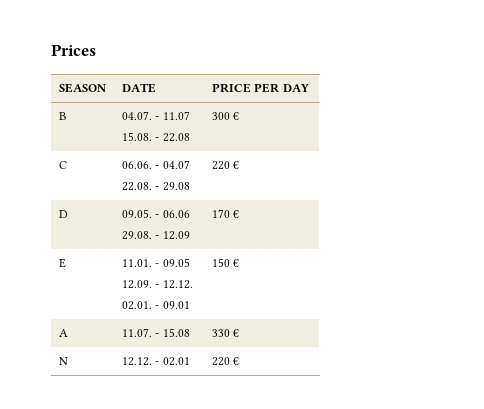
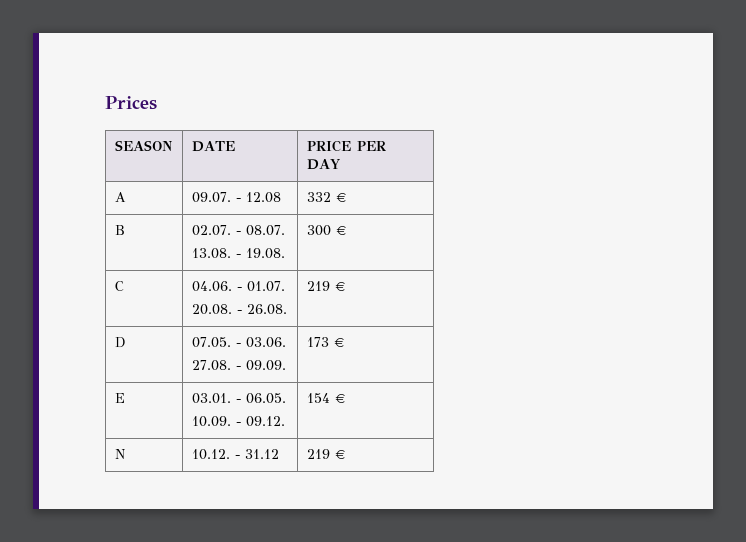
[58,112,66,120] [121,111,190,120] [121,132,190,142] [211,112,240,120] [58,161,67,169] [121,160,190,169] [121,182,190,191] [211,161,240,170] [58,210,68,218] [121,209,190,218] [121,231,190,240] [211,209,240,218] [58,258,66,268] [121,258,190,267] [121,280,193,289] [121,301,190,310] [211,258,240,267] [58,329,68,337] [121,328,190,337] [211,329,240,337] [58,357,68,365] [121,357,190,366] [211,357,230,366] B | 04.07. - 11.07 // 15.08. - 22.08 | 300 € // C | 06.06. - 04.07 // 22.08. - 29.08 | 220 € // D | 09.05. - 06.06 // 29.08. - 12.09 | 170 € // E | 11.01. - 09.05 // 12.09. - 12.12. // 02.01. - 09.01 | 150 € // A | 11.07. - 15.08 | 330 € // N | 12.12. - 02.01 | 220 -> [114,192,126,202] [191,192,281,203] [306,192,346,202] [114,225,125,235] [191,225,285,236] [191,248,285,259] [306,225,346,236] [114,281,124,291] [191,281,285,292] [191,304,287,315] [306,281,345,291] [114,337,126,348] [191,337,286,348] [191,360,286,371] [306,337,344,347] [114,393,125,403] [191,393,286,404] [191,416,285,427] [306,393,345,403] [114,449,125,459] [191,449,279,460] [306,449,330,459] A | 09.07. - 12.08 | 332 € // B | 02.07. - 08.07. // 13.08. - 19.08. | 300 € // C | 04.06. - 01.07. // 20.08. - 26.08. | 219 € // D | 07.05. - 03.06. // 27.08. - 09.09. | 173 € // E | 03.01. - 06.05. // 10.09. - 09.12. | 154 € // N | 10.12. - 31.12 | 219

